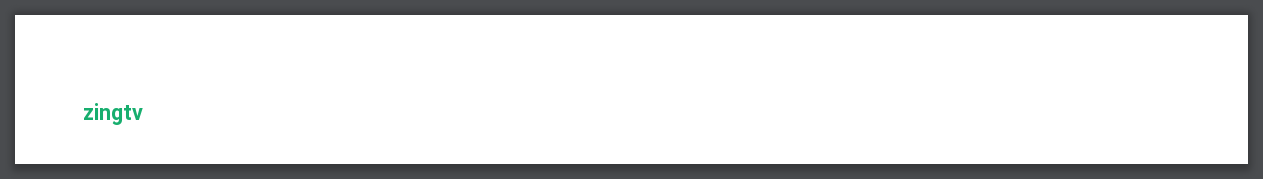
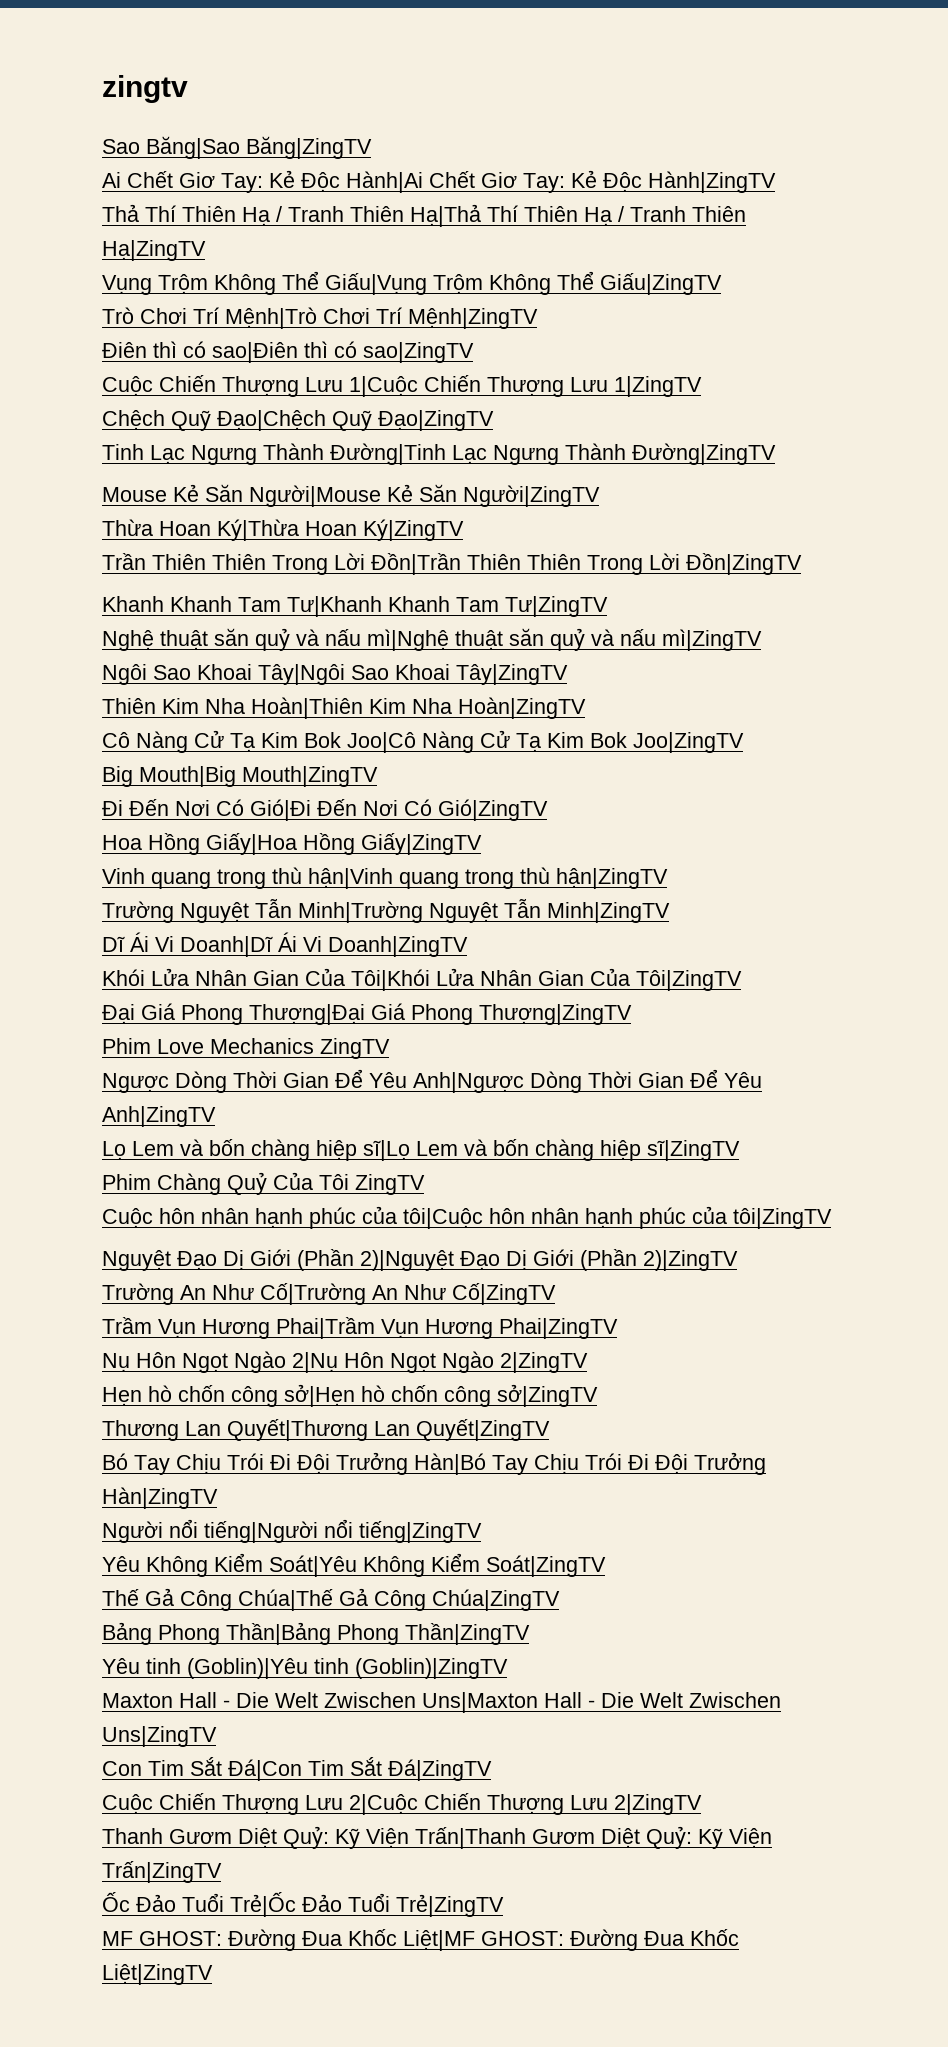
(143, 114) none -> [102,136,372,159] [102,170,776,193] [102,204,746,227] [102,240,206,261] [102,271,722,295] [102,307,538,329] [102,341,474,363] [102,375,702,397] [102,410,494,431] [102,443,776,465] [102,484,600,507] [102,519,464,541] [102,553,802,575] [102,596,608,617] [102,628,762,651] [102,664,568,685] [102,697,586,719] [102,730,744,753] [102,766,378,787] [102,799,548,821] [102,833,482,855] [102,867,668,889] [102,899,670,923] [102,932,468,957] [102,968,742,991] [102,1003,632,1025] [102,1038,390,1059] [102,1069,762,1093] [102,1106,216,1127] [102,1139,740,1161] [102,1172,425,1195] [102,1206,832,1229] [102,1249,738,1271] [102,1283,556,1305] [102,1317,618,1339] [102,1351,588,1373] [102,1384,598,1407] [102,1419,550,1441] [102,1452,766,1475] [102,1487,218,1509] [102,1519,482,1543] [102,1553,606,1577] [102,1588,560,1611] [102,1622,530,1645] [102,1658,508,1679] [102,1692,781,1713] [102,1726,217,1747] [102,1757,492,1781] [102,1793,702,1815] [102,1826,772,1849] [102,1861,222,1883] [102,1892,504,1917] [102,1929,739,1951] [102,1964,213,1985] // Sao Băng|Sao Băng|ZingTV // Ai Chết Giơ Tay: Kẻ Độc Hành|Ai Chết Giơ Tay: Kẻ Độc Hành|ZingTV // Thả Thí Thiên Hạ / Tranh Thiên Hạ|Thả Thí Thiên Hạ / Tranh Thiên Hạ|ZingTV // Vụng Trộm Không Thể Giấu|Vụng Trộm Không Thể Giấu|ZingTV // Trò Chơi Trí Mệnh|Trò Chơi Trí Mệnh|ZingTV // Điên thì có sao|Điên thì có sao|ZingTV // Cuộc Chiến Thượng Lưu 1|Cuộc Chiến Thượng Lưu 1|ZingTV // Chệch Quỹ Đạo|Chệch Quỹ Đạo|ZingTV // Tinh Lạc Ngưng Thành Đường|Tinh Lạc Ngưng Thành Đường|ZingTV // Mouse Kẻ Săn Người|Mouse Kẻ Săn Người|ZingTV // Thừa Hoan Ký|Thừa Hoan Ký|ZingTV // Trần Thiên Thiên Trong Lời Đồn|Trần Thiên Thiên Trong Lời Đồn|ZingTV // Khanh Khanh Tam Tư|Khanh Khanh Tam Tư|ZingTV // Nghệ thuật săn quỷ và nấu mì|Nghệ thuật săn quỷ và nấu mì|ZingTV // Ngôi Sao Khoai Tây|Ngôi Sao Khoai Tây|ZingTV // Thiên Kim Nha Hoàn|Thiên Kim Nha Hoàn|ZingTV // Cô Nàng Cử Tạ Kim Bok Joo|Cô Nàng Cử Tạ Kim Bok Joo|ZingTV // Big Mouth|Big Mouth|ZingTV // Đi Đến Nơi Có Gió|Đi Đến Nơi Có Gió|ZingTV // Hoa Hồng Giấy|Hoa Hồng Giấy|ZingTV // Vinh quang trong thù hận|Vinh quang trong thù hận|ZingTV // Trường Nguyệt Tẫn Minh|Trường Nguyệt Tẫn Minh|ZingTV // Dĩ Ái Vi Doanh|Dĩ Ái Vi Doanh|ZingTV // Khói Lửa Nhân Gian Của Tôi|Khói Lửa Nhân Gian Của Tôi|ZingTV // Đại Giá Phong Thượng|Đại Giá Phong Thượng|ZingTV // Phim Love Mechanics ZingTV // Ngược Dòng Thời Gian Để Yêu Anh|Ngược Dòng Thời Gian Để Yêu Anh|ZingTV // Lọ Lem và bốn chàng hiệp sĩ|Lọ Lem và bốn chàng hiệp sĩ|ZingTV // Phim Chàng Quỷ Của Tôi ZingTV // Cuộc hôn nhân hạnh phúc của tôi|Cuộc hôn nhân hạnh phúc của tôi|ZingTV // Nguyệt Đạo Dị Giới (Phần 2)|Nguyệt Đạo Dị Giới (Phần 2)|ZingTV // Trường An Như Cố|Trường An Như Cố|ZingTV // Trầm Vụn Hương Phai|Trầm Vụn Hương Phai|ZingTV // Nụ Hôn Ngọt Ngào 2|Nụ Hôn Ngọt Ngào 2|ZingTV // Hẹn hò chốn công sở|Hẹn hò chốn công sở|ZingTV // Thương Lan Quyết|Thương Lan Quyết|ZingTV // Bó Tay Chịu Trói Đi Đội Trưởng Hàn|Bó Tay Chịu Trói Đi Đội Trưởng Hàn|ZingTV // Người nổi tiếng|Người nổi tiếng|ZingTV // Yêu Không Kiểm Soát|Yêu Không Kiểm Soát|ZingTV // Thế Gả Công Chúa|Thế Gả Công Chúa|ZingTV // Bảng Phong Thần|Bảng Phong Thần|ZingTV // Yêu tinh (Goblin)|Yêu tinh (Goblin)|ZingTV // Maxton Hall - Die Welt Zwischen Uns|Maxton Hall - Die Welt Zwischen Uns|ZingTV // Con Tim Sắt Đá|Con Tim Sắt Đá|ZingTV // Cuộc Chiến Thượng Lưu 2|Cuộc Chiến Thượng Lưu 2|ZingTV // Thanh Gươm Diệt Quỷ: Kỹ Viện Trấn|Thanh Gươm Diệt Quỷ: Kỹ Viện Trấn|ZingTV // Ốc Đảo Tuổi Trẻ|Ốc Đảo Tuổi Trẻ|ZingTV // MF GHOST: Đường Đua Khốc Liệt|MF GHOST: Đường Đua Khốc Liệt|ZingTV

